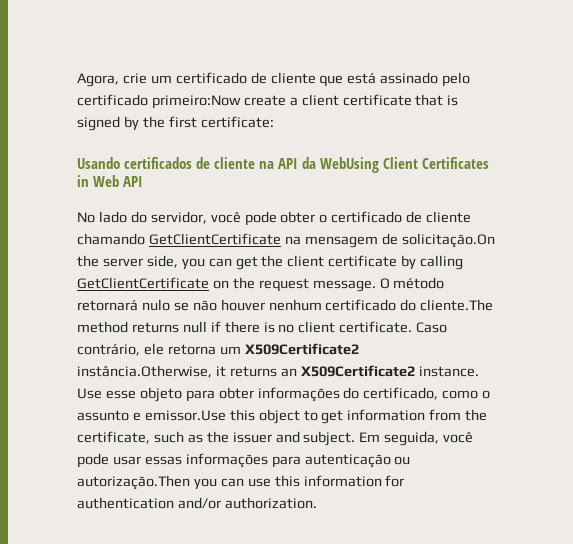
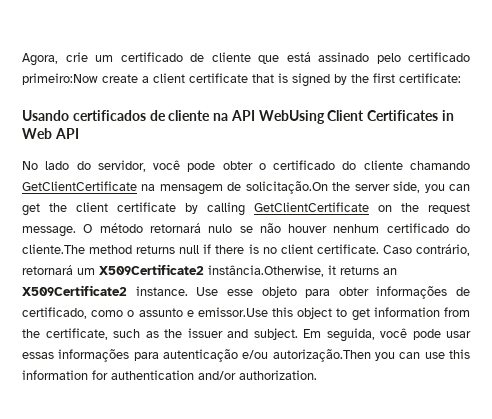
[302,157,316,169] da -> (255, 115) none
[406,211,423,223] de -> [342,161,357,170] do
[143,343,216,355] ele retorna -> [22,265,73,275] retornará
[343,387,360,399] do -> [456,287,470,296] de
[394,456,411,465] ou -> [242,350,269,359] e/ou

